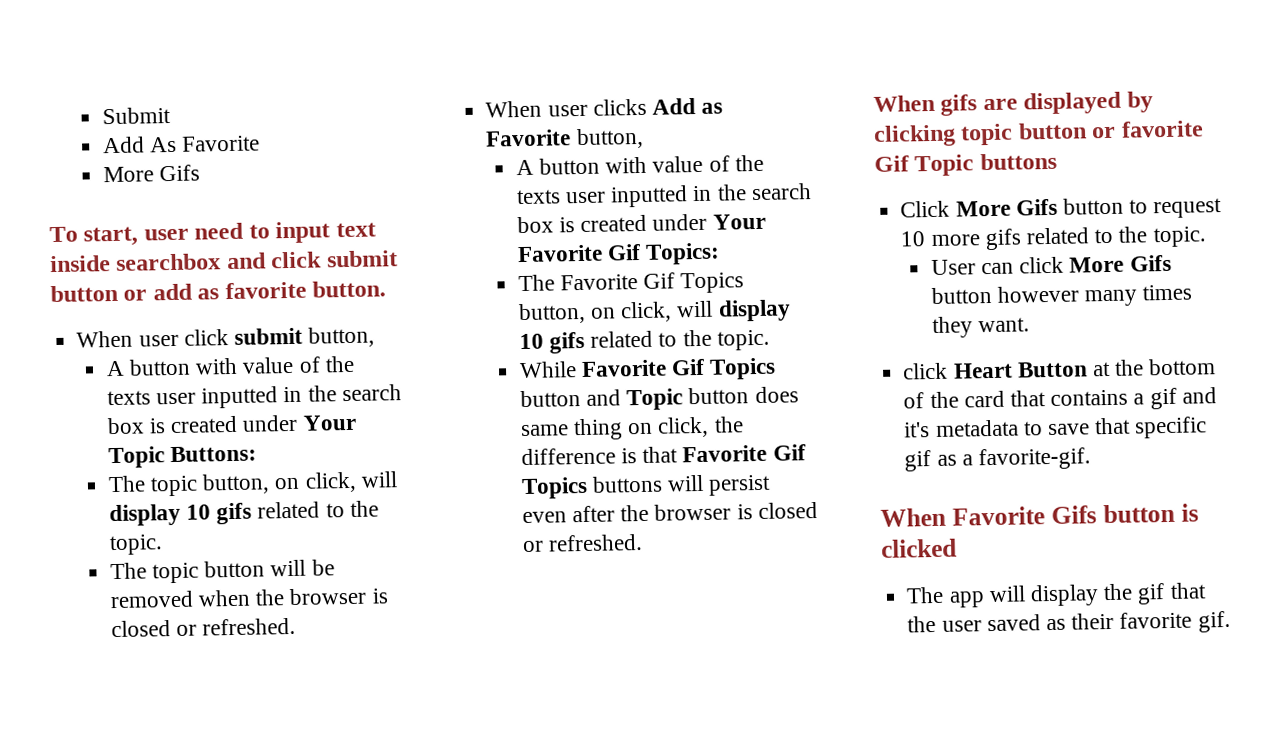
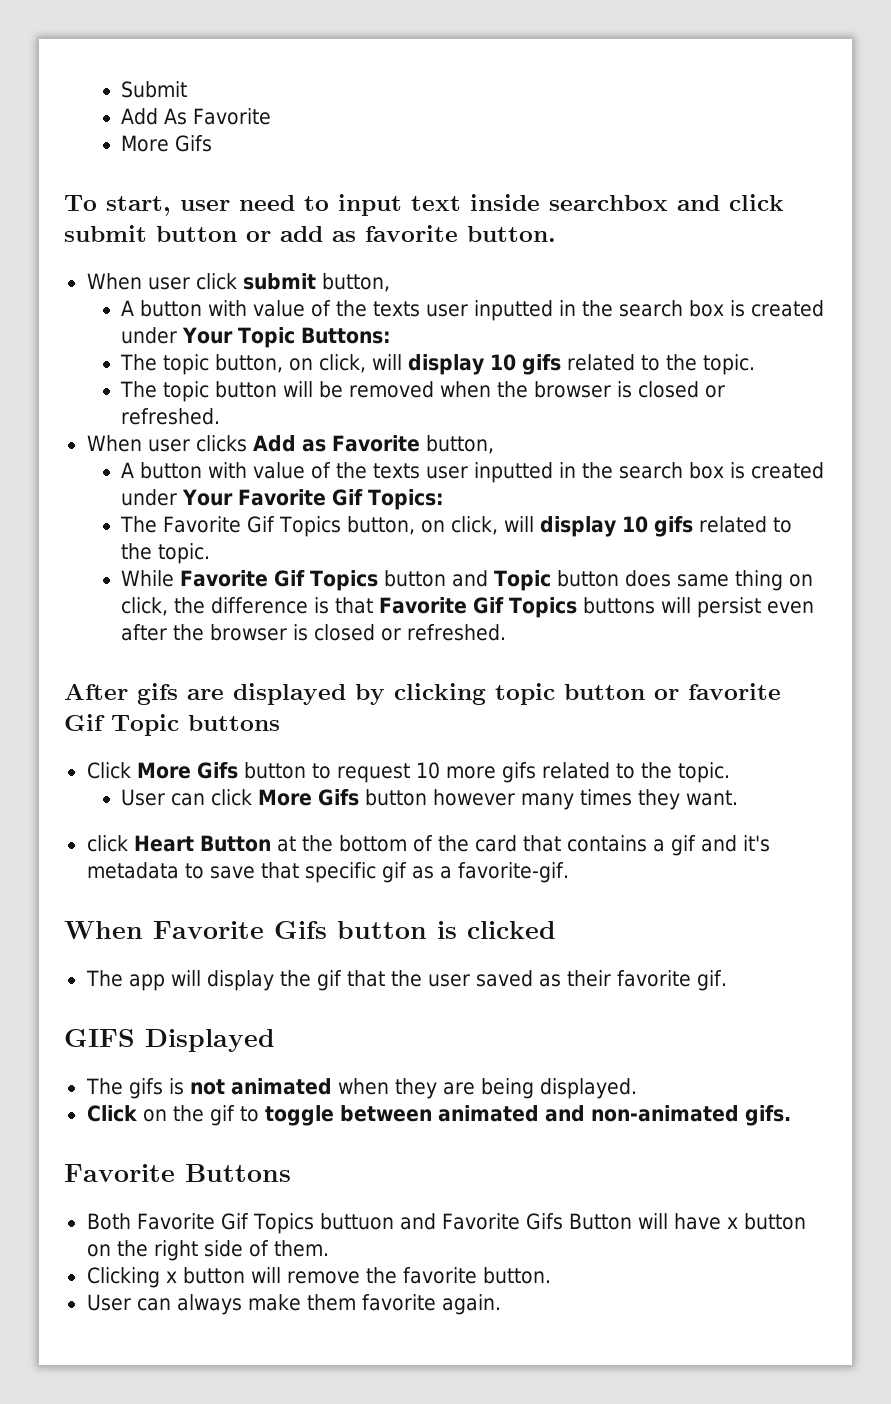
[873,94,935,112] When -> [64,683,128,700] After
(1231, 621) none -> [64,1029,275,1052] [85,1078,637,1099] [86,1105,791,1126] [64,1164,291,1182] [86,1213,807,1234] [86,1240,329,1261] [86,1267,551,1288] [86,1294,501,1315] // GIFS Displayed // The gifs is not animated when they are being displayed. // Click on the gif to toggle between animated and non-animated gifs. // Favorite Buttons // Both Favorite Gif Topics buttuon and Favorite Gifs Button will have x button on the right side of them. // Clicking x button will remove the favorite button. // User can always make them favorite again.

